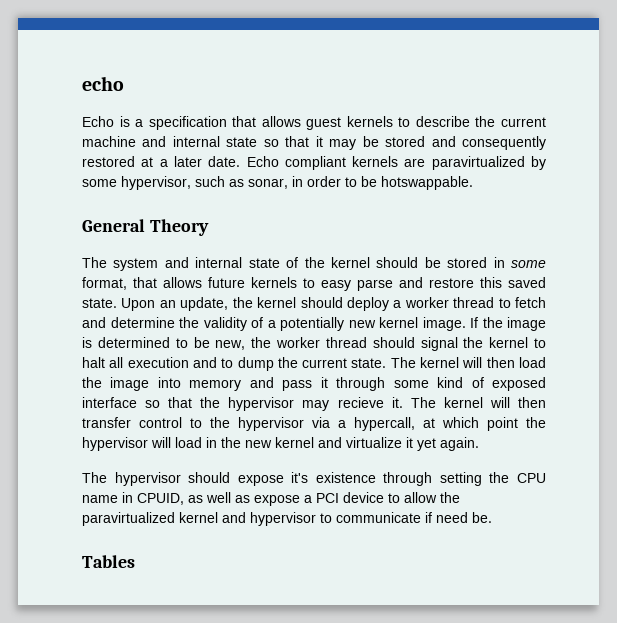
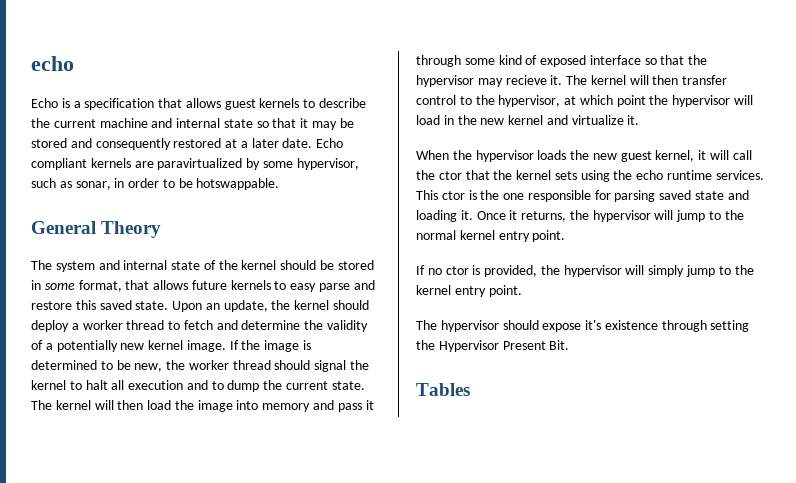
[238,417,415,431] hypervisor via a hypercall, -> [498,95,561,107] hypervisor,
[406,437,479,451] it yet again. -> [627,115,640,125] [416,150,752,162] [416,170,764,182] [416,190,749,202] [416,210,744,222] [416,230,566,242] [416,265,754,277] [416,285,522,297] it. // When the hypervisor loads the new guest kernel, it will call the ctor that the kernel sets using the echo runtime services. This ctor is the one responsible for parsing saved state and loading it. Once it returns, the hypervisor will jump to the normal kernel entry point. // If no ctor is provided, the hypervisor will simply jump to the kernel entry point.
[516,473,546,483] [82,492,460,506] [82,512,492,526] CPU name in CPUID, as well as expose a PCI device to allow the paravirtualized kernel and hypervisor to communicate if need be. -> [438,340,570,352] Hypervisor Present Bit.

